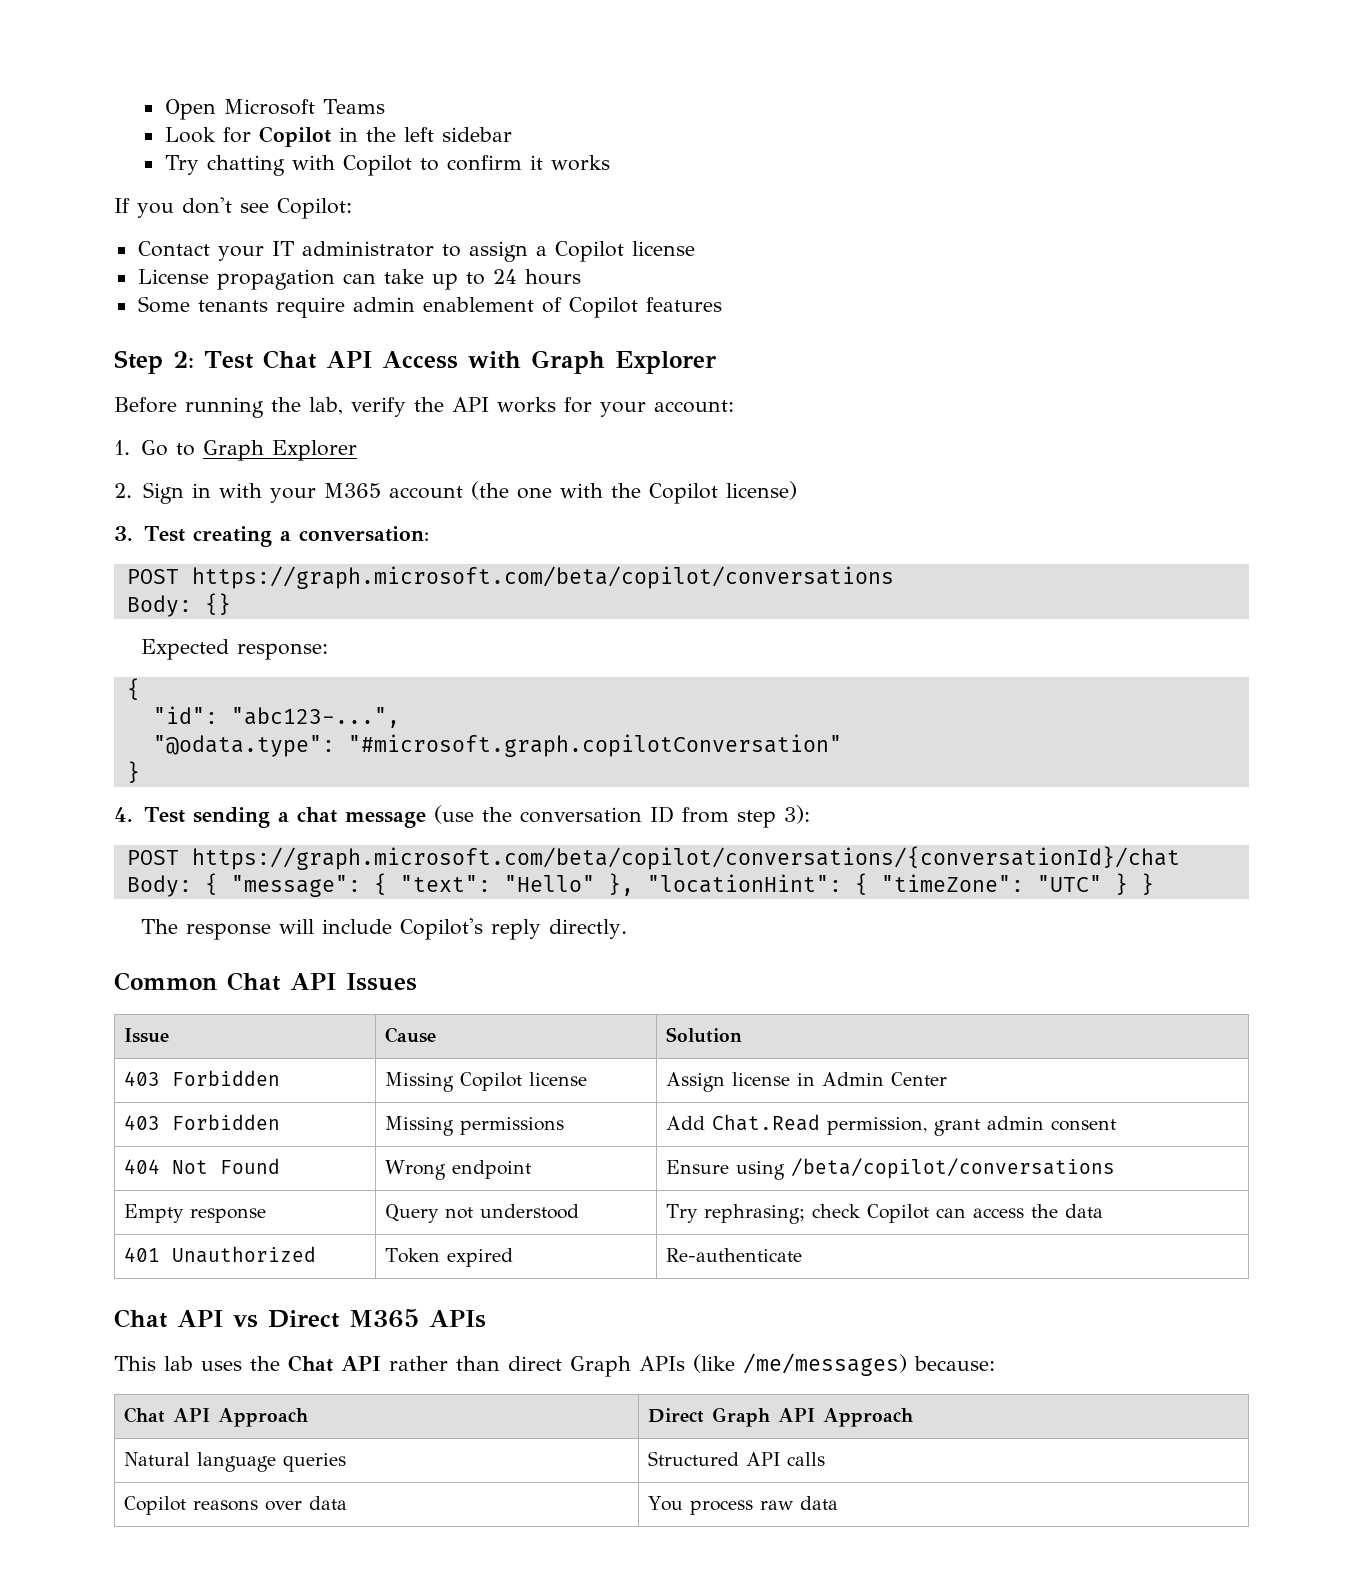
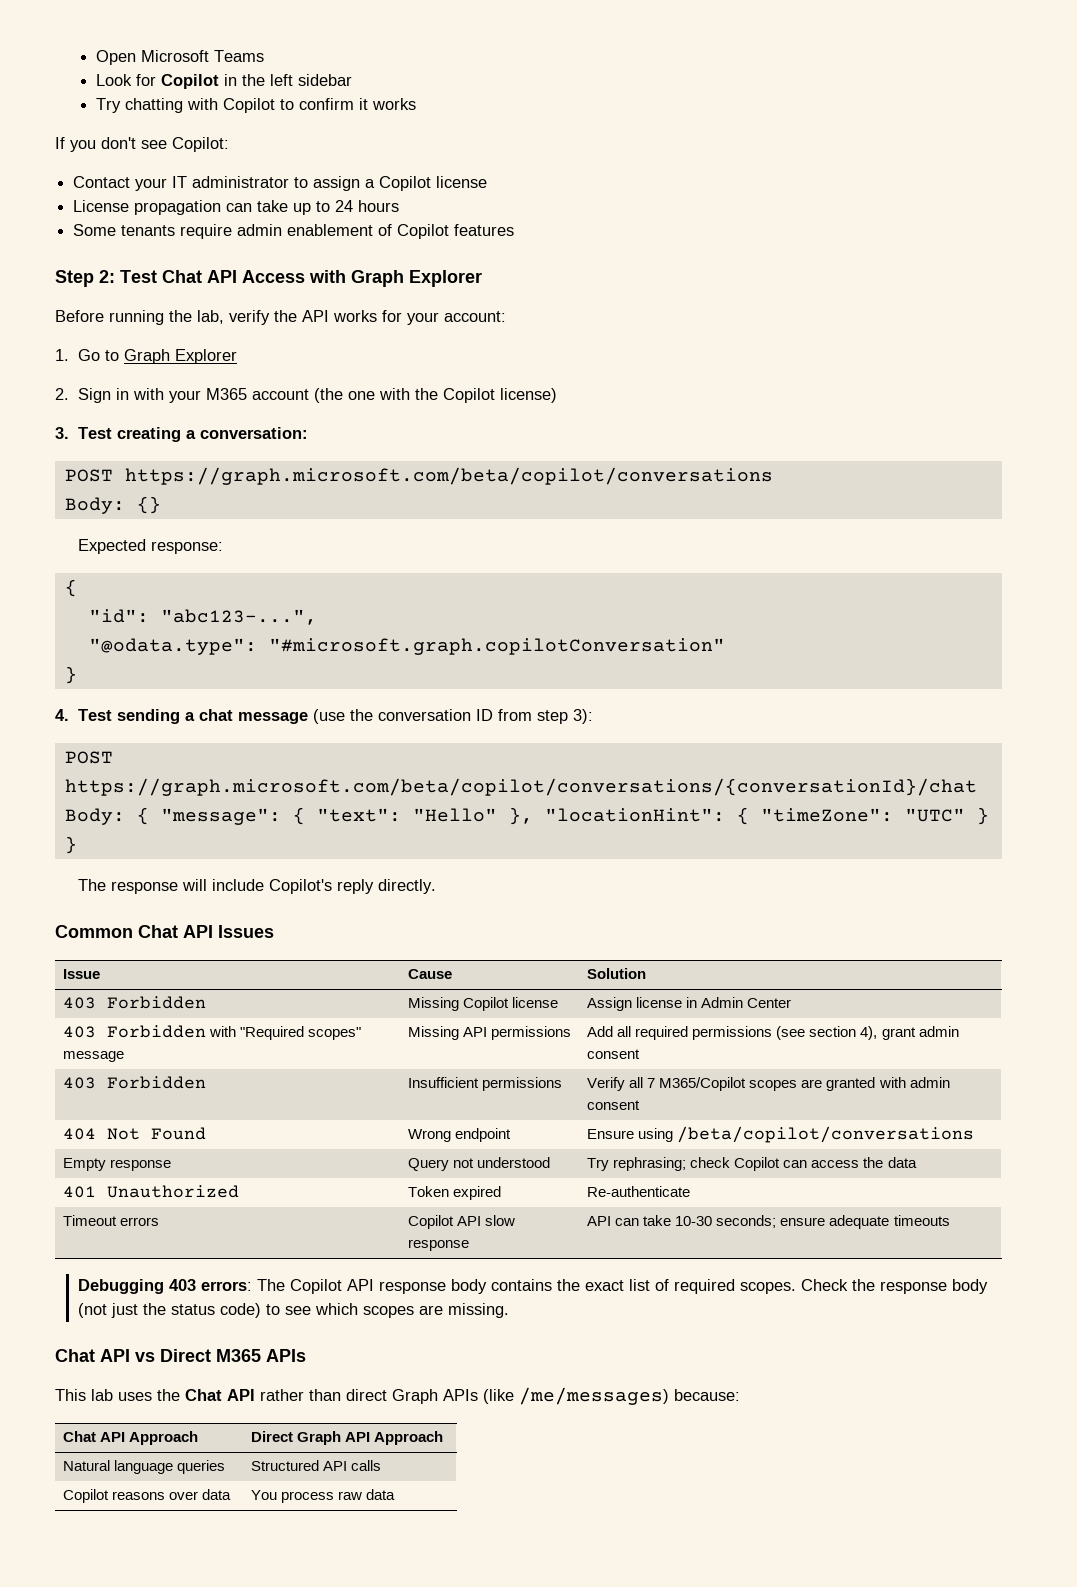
[385,1116,455,1136] | Missing -> [209,1026,362,1040] [63,1051,125,1062] [408,1026,488,1040] with "Required scopes" message | Missing API
[712,1114,981,1136] Chat.Read permission, grant -> [617,1026,959,1040] [587,1049,641,1059] [63,1076,207,1089] [408,1077,563,1091] [587,1077,906,1091] all required permissions (see section 4), grant admin consent // 403 Forbidden | Insufficient permissions | Verify all 7 M365/Copilot scopes are granted with
(803, 1255) none -> [63,1215,160,1226] [408,1215,516,1229] [408,1239,470,1251] [587,1215,950,1229] [77,1279,988,1294] [77,1303,509,1318] // Timeout errors | Copilot API slow response | API can take 10-30 seconds; ensure adequate timeouts // Debugging 403 errors: The Copilot API response body contains the exact list of required scopes. Check the response body (not just the status code) to see which scopes are missing.

